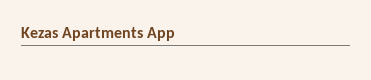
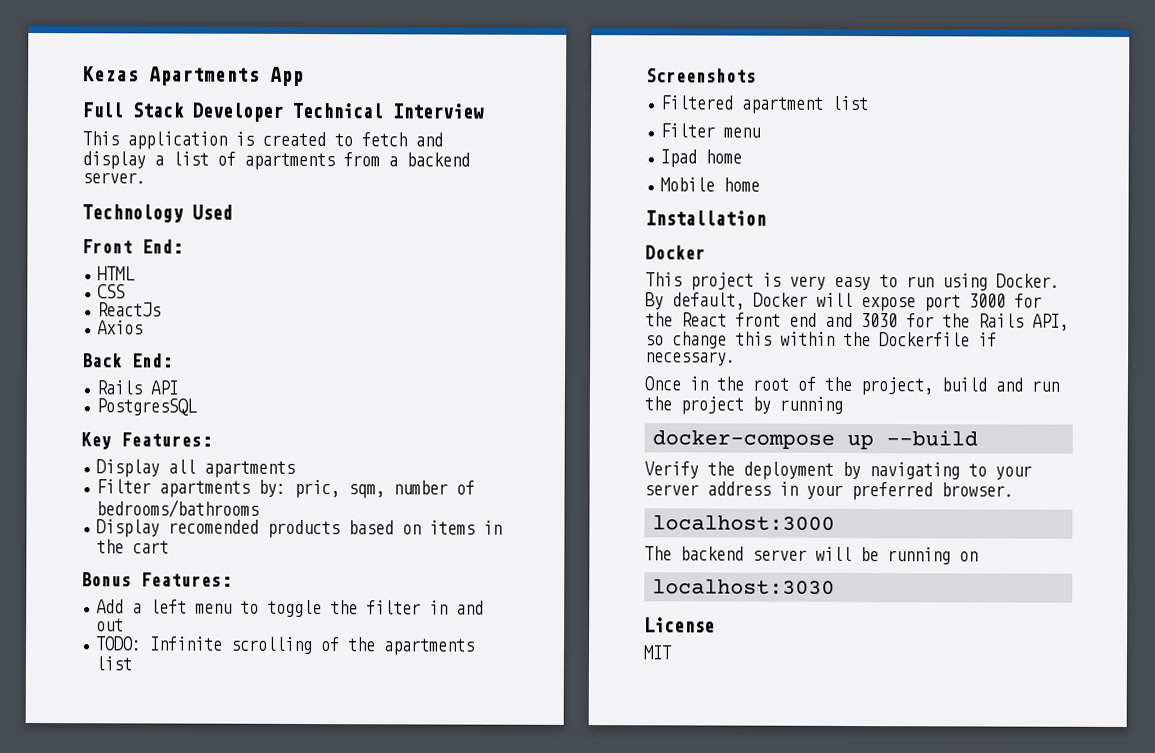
(176, 34) none -> [82,102,484,122] [82,131,443,150] [82,151,470,171] [82,172,146,184] [82,204,233,223] [82,239,183,254] [97,266,136,281] [97,284,126,299] [97,302,162,317] [97,320,144,335] [82,353,173,368] [96,380,179,395] [96,398,198,416] [81,432,212,450] [96,459,296,478] [96,479,476,499] [96,499,260,518] [96,519,503,539] [96,539,170,554] [81,572,232,587] [96,599,485,618] [96,618,125,632] [95,636,476,656] [95,656,133,671] [646,68,757,83] [660,95,870,114] [660,123,761,138] [660,149,743,168] [660,177,761,192] [645,210,766,226] [645,245,706,260] [645,272,1060,291] [645,292,1042,312] [645,312,1069,331] [645,331,997,349] [645,351,736,366] [644,376,1059,396] [644,396,843,415] [652,429,979,451] [644,461,1032,480] [644,481,1014,501] [652,514,836,531] [644,546,978,565] [652,578,836,595] [644,617,715,633] [643,645,672,660] // Full Stack Developer Technical Interview // This application is created to fetch and display a list of apartments from a backend server. // Technology Used // Front End: // HTML // CSS // ReactJs // Axios // Back End: // Rails API // PostgresSQL // Key Features: // Display all apartments // Filter apartments by: pric, sqm, number of bedrooms/bathrooms // Display recomended products based on items in the cart // Bonus Features: // Add a left menu to toggle the filter in and out // TODO: Infinite scrolling of the apartments list // Screenshots // Filtered apartment list // Filter menu // Ipad home // Mobile home // Installation // Docker // This project is very easy to run using Docker. By default, Docker will expose port 3000 for the React front end and 3030 for the Rails API, so change this within the Dockerfile if necessary. // Once in the root of the project, build and run the project by running // docker-compose up --build // Verify the deployment by navigating to your server address in your preferred browser. // localhost:3000 // The backend server will be running on // localhost:3030 // License // MIT

